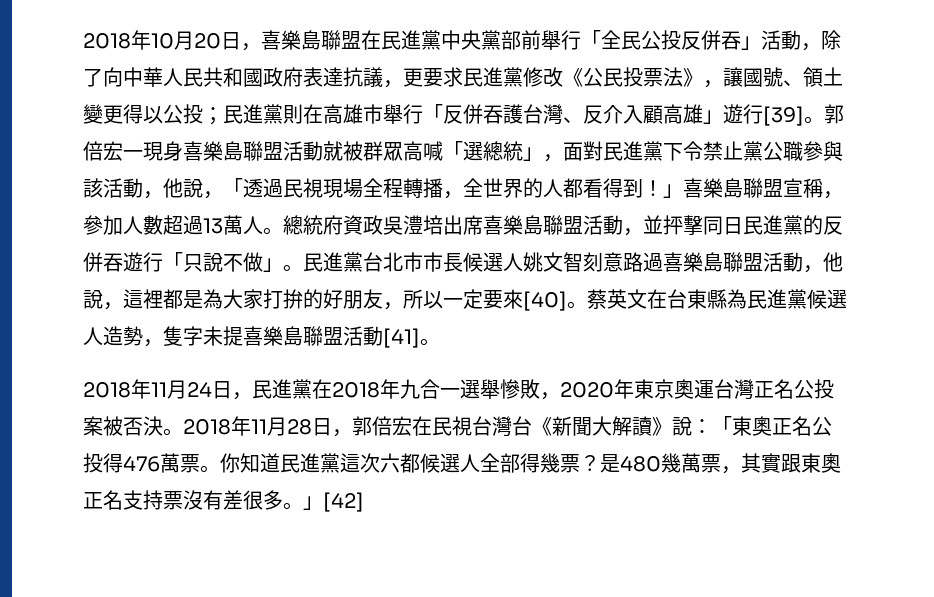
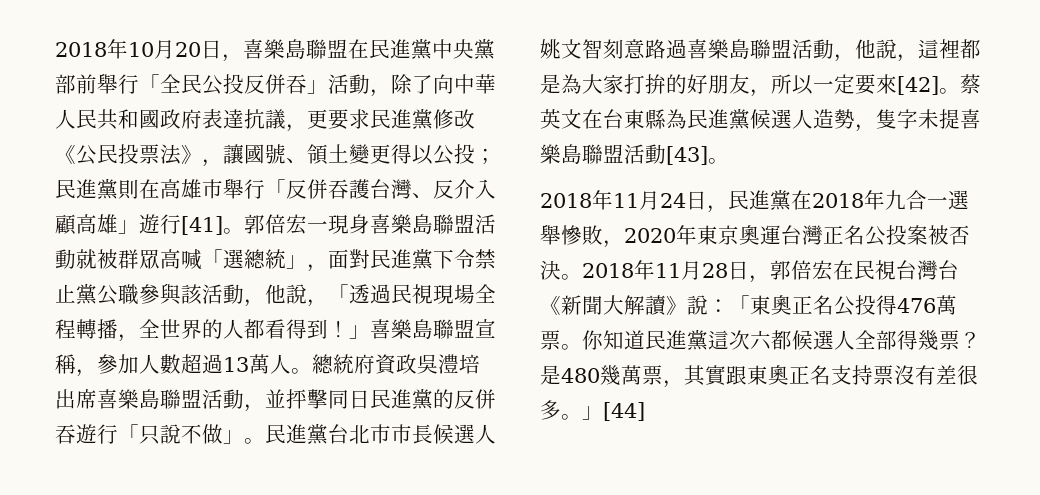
[763,106,804,126] [39] -> [181,216,223,235] [41]
[523,291,567,311] [40] -> [897,76,939,95] [42]
[383,328,420,348] [41] -> [666,146,708,165] [43]
[323,492,364,512] [42] -> [603,402,645,421] [44]

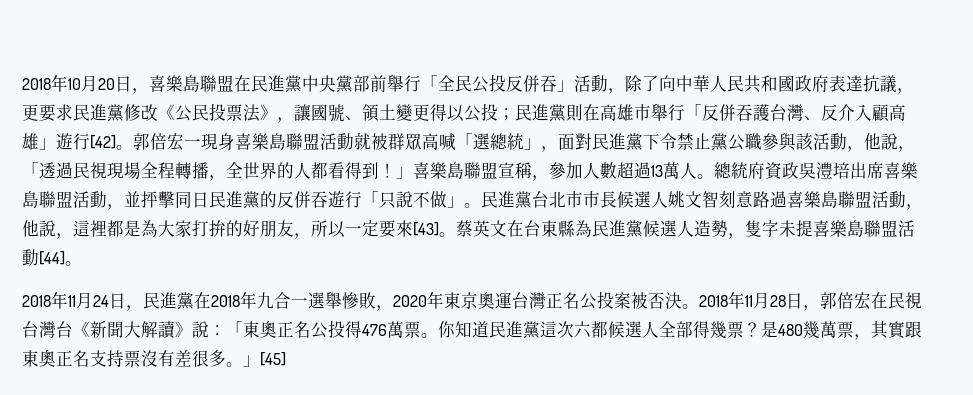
[181,216,223,235] [41] -> [90,135,116,149] [42]
[897,76,939,95] [42] -> [413,222,439,236] [43]
[666,146,708,165] [43] -> [39,251,65,265] [44]
[603,402,645,421] [44] -> [260,352,286,366] [45]

